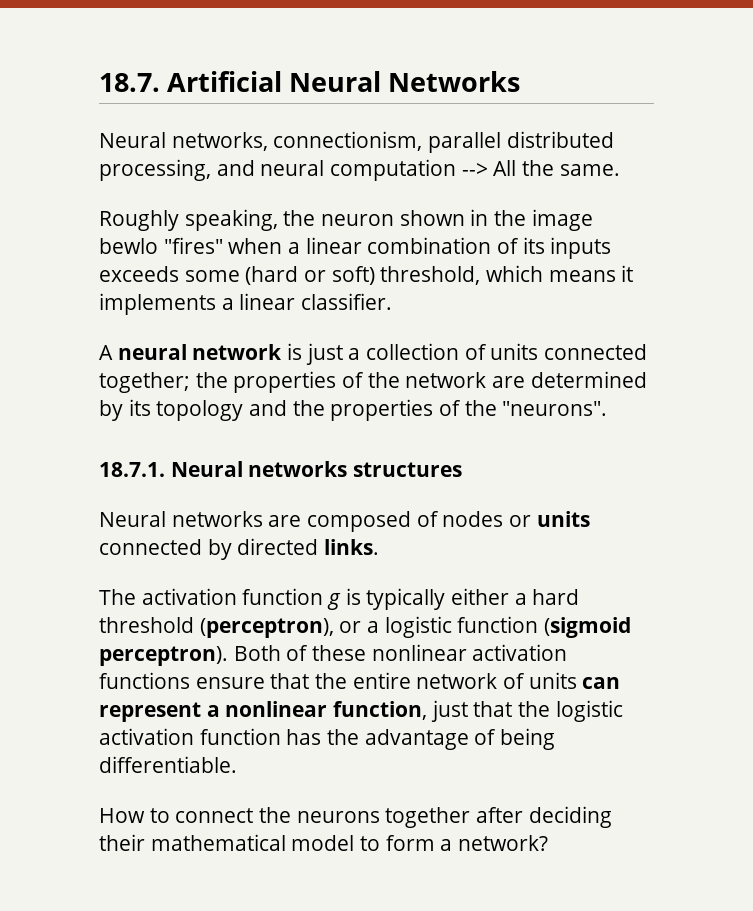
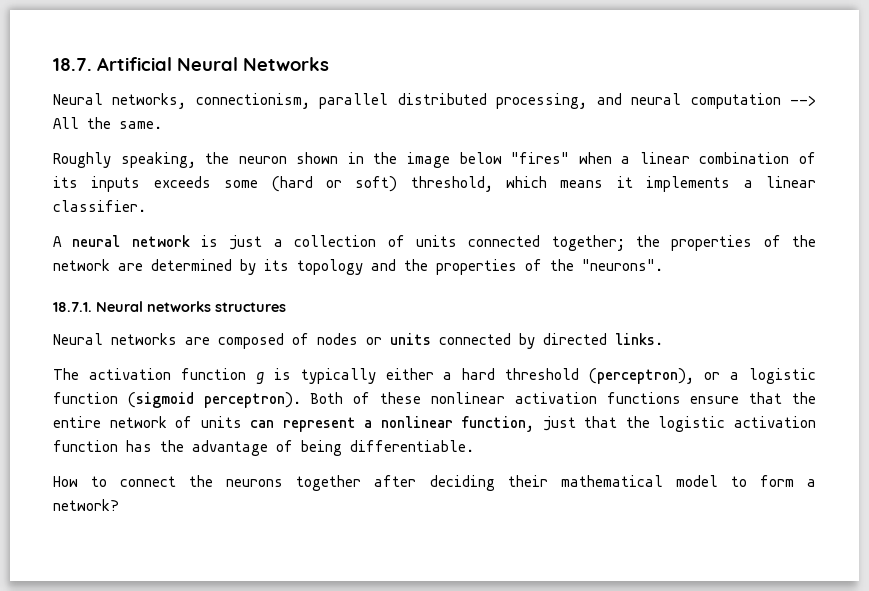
[99,238,158,254] bewlo -> [459,152,502,164] below

